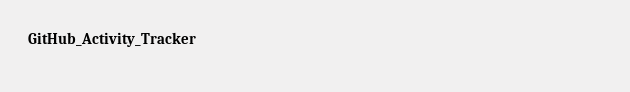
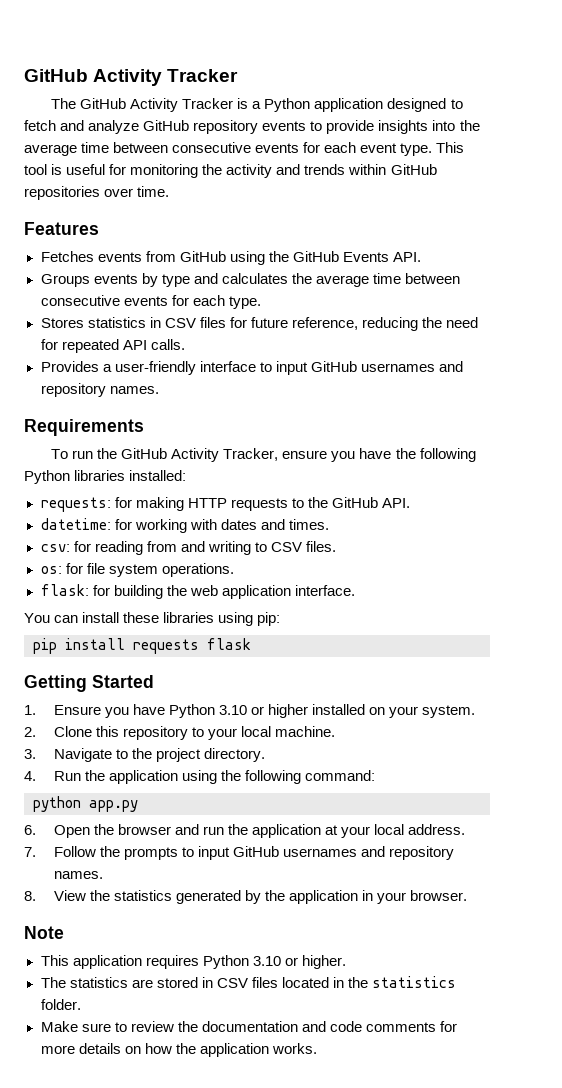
[28,32,196,47] GitHub_Activity_Tracker -> [24,69,239,86] [51,98,463,112] [24,120,480,134] [24,142,465,156] [24,164,437,178] [24,186,170,200] [24,222,99,235] [40,251,421,265] [40,273,460,287] [40,295,261,309] [40,317,479,331] [40,339,185,353] [40,361,463,375] [40,383,159,397] [24,419,144,436] [51,448,476,462] [24,470,187,484] [40,497,410,512] [40,518,329,533] [40,541,336,555] [40,563,234,577] [40,584,355,599] [24,612,281,626] [33,638,251,654] [24,675,154,692] [24,704,476,718] [24,726,336,740] [24,748,266,762] [24,770,376,784] [33,796,138,812] [24,824,466,838] [24,846,455,860] [53,871,103,879] [24,890,468,904] [24,926,64,939] [40,955,346,969] [40,976,457,988] [40,999,81,1010] [40,1021,457,1032] [40,1043,317,1057] GitHub Activity Tracker // The GitHub Activity Tracker is a Python application designed to fetch and analyze GitHub repository events to provide insights into the average time between consecutive events for each event type. This tool is useful for monitoring the activity and trends within GitHub repositories over time. // Features // Fetches events from GitHub using the GitHub Events API. // Groups events by type and calculates the average time between consecutive events for each type. // Stores statistics in CSV files for future reference, reducing the need for repeated API calls. // Provides a user-friendly interface to input GitHub usernames and repository names. // Requirements // To run the GitHub Activity Tracker, ensure you have the following Python libraries installed: // requests: for making HTTP requests to the GitHub API. // datetime: for working with dates and times. // csv: for reading from and writing to CSV files. // os: for file system operations. // flask: for building the web application interface. // You can install these libraries using pip: // pip install requests flask // Getting Started // 1. Ensure you have Python 3.10 or higher installed on your system. // 2. Clone this repository to your local machine. // 3. Navigate to the project directory. // 4. Run the application using the following command: // python app.py // 6. Open the browser and run the application at your local address. // 7. Follow the prompts to input GitHub usernames and repository names. // 8. View the statistics generated by the application in your browser. // Note // This application requires Python 3.10 or higher. // The statistics are stored in CSV files located in the statistics folder. // Make sure to review the documentation and code comments for more details on how the application works.

